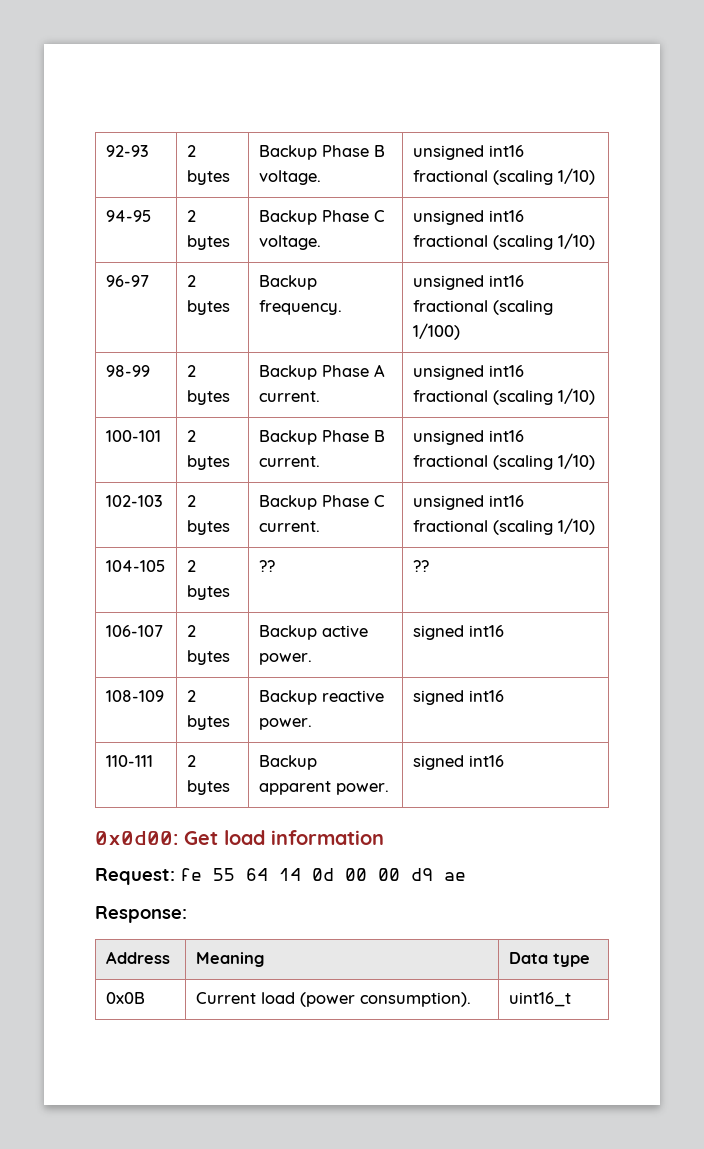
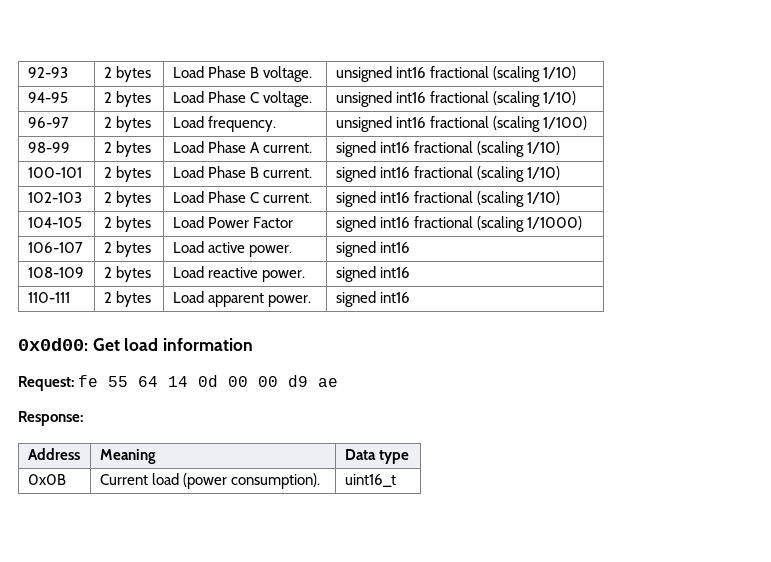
[258,145,317,160] Backup -> [172,66,204,78] Load
[258,210,317,225] Backup -> [172,91,204,103] Load
[258,275,317,290] Backup -> [172,116,204,128] Load
[258,365,317,380] Backup -> [172,141,204,153] Load
[412,365,484,380] unsigned -> [335,141,376,157] signed
[258,430,317,445] Backup -> [172,166,204,178] Load
[412,430,484,445] unsigned -> [335,166,376,182] signed
[258,495,317,510] Backup -> [172,191,204,203] Load
[412,495,484,510] unsigned -> [335,191,376,207] signed
[258,560,275,572] [412,560,429,572] ?? | ?? -> [172,216,293,228] [335,216,583,232] Load Power Factor | signed int16 fractional (scaling 1/1000)
[258,625,317,640] Backup -> [172,241,204,253] Load
[258,690,317,705] Backup -> [172,266,204,278] Load
[258,755,317,770] Backup -> [172,291,204,303] Load

